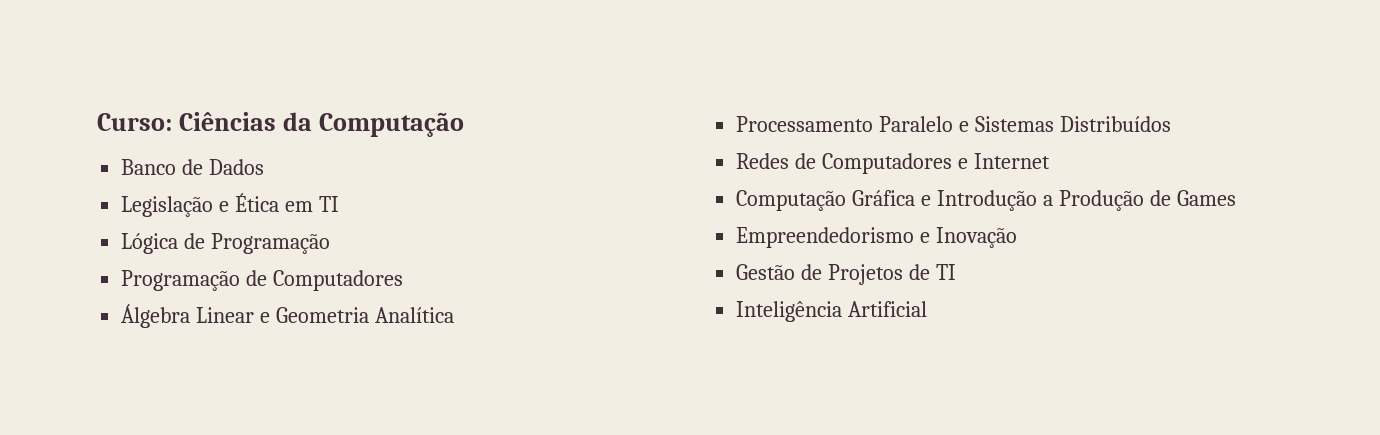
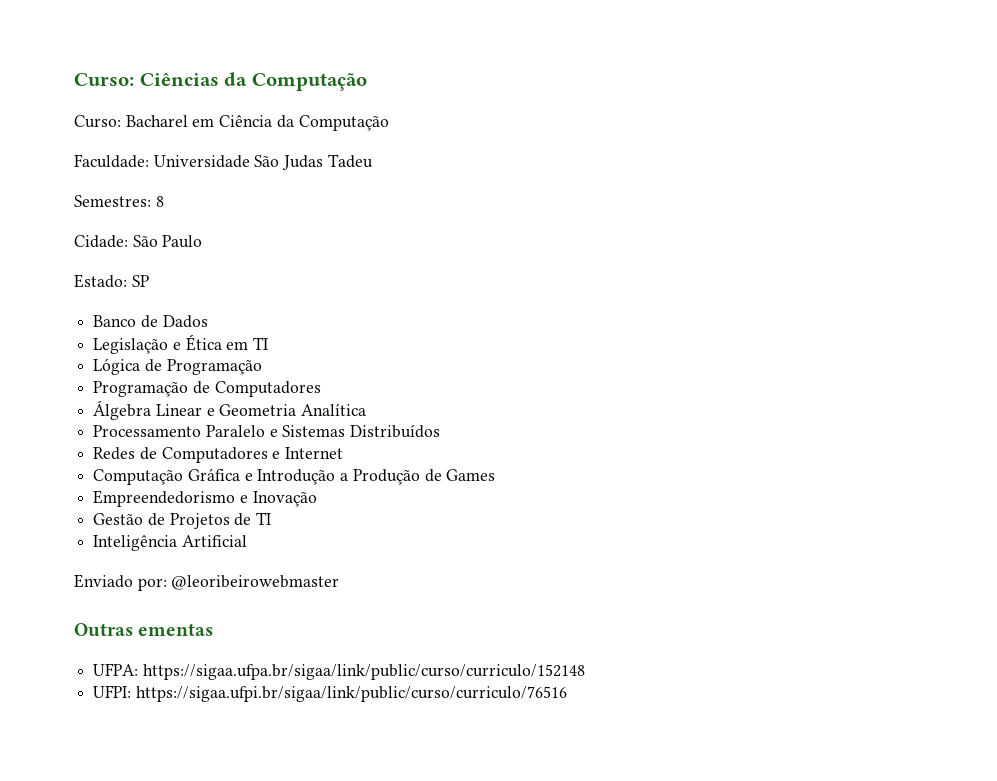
(464, 124) none -> [74,115,389,131] [74,154,373,170] [74,195,164,207] [74,235,203,248] [74,274,149,288] // Curso: Bacharel em Ciência da Computação // Faculdade: Universidade São Judas Tadeu // Semestres: 8 // Cidade: São Paulo // Estado: SP
(928, 309) none -> [74,574,340,591] [74,623,214,637] [93,663,585,680] [93,685,567,702] // Enviado por: @leoribeirowebmaster // Outras ementas // UFPA: https://sigaa.ufpa.br/sigaa/link/public/curso/curriculo/152148 // UFPI: https://sigaa.ufpi.br/sigaa/link/public/curso/curriculo/76516

